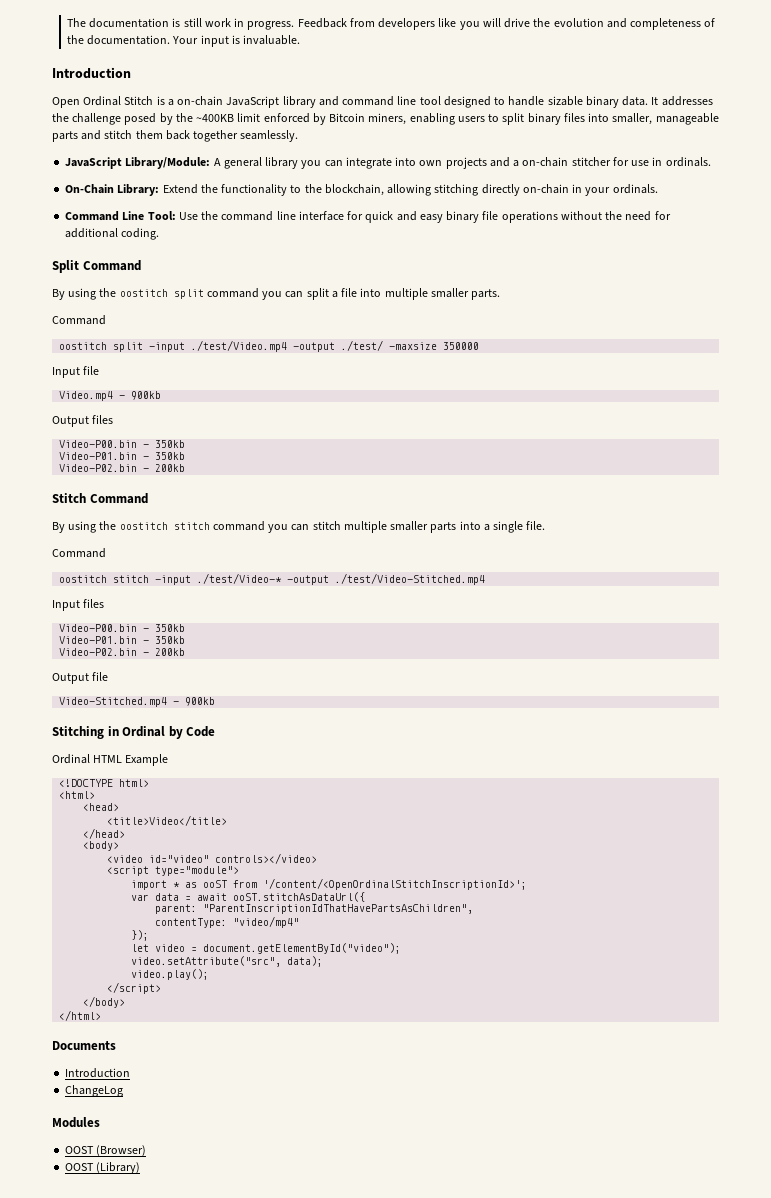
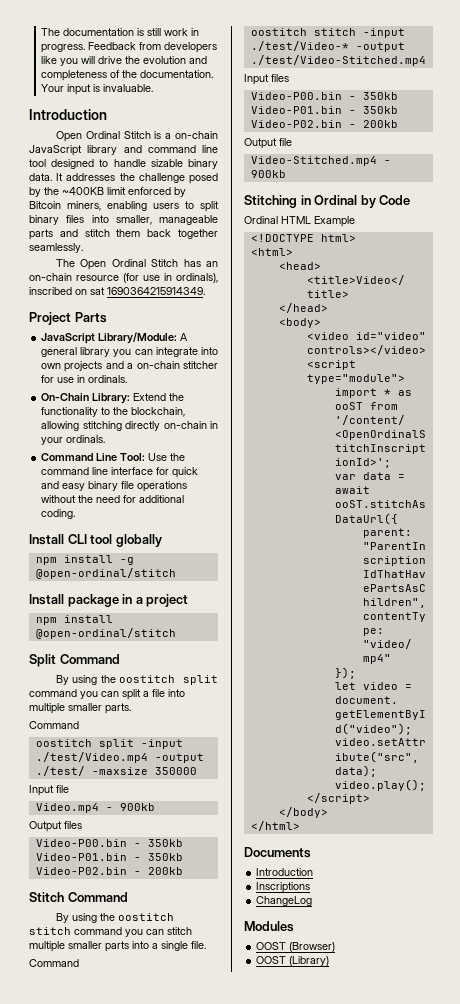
(299, 136) none -> [55,259,218,270] [29,273,218,283] [29,287,205,295] [29,312,107,325] // The Open Ordinal Stitch has an on-chain resource (for use in ordinals), inscribed on sat 1690364215914349. // Project Parts
(160, 234) none -> [29,534,162,547] [35,555,134,565] [35,568,176,579] [29,594,189,607] [35,615,113,625] [35,628,176,639] // Install CLI tool globally // npm install -g @open-ordinal/stitch // Install package in a project // npm install @open-ordinal/stitch
(131, 1073) none -> [256,882,311,893] // Inscriptions

